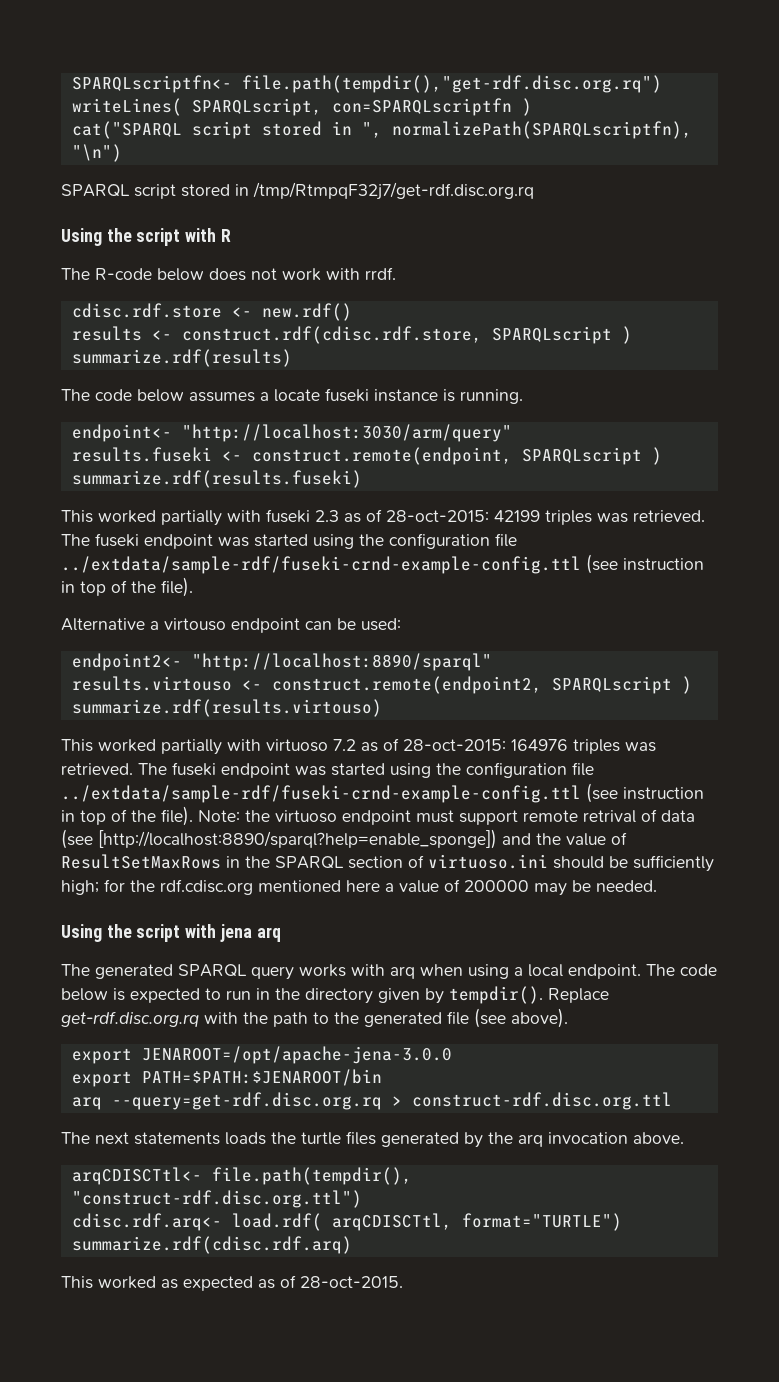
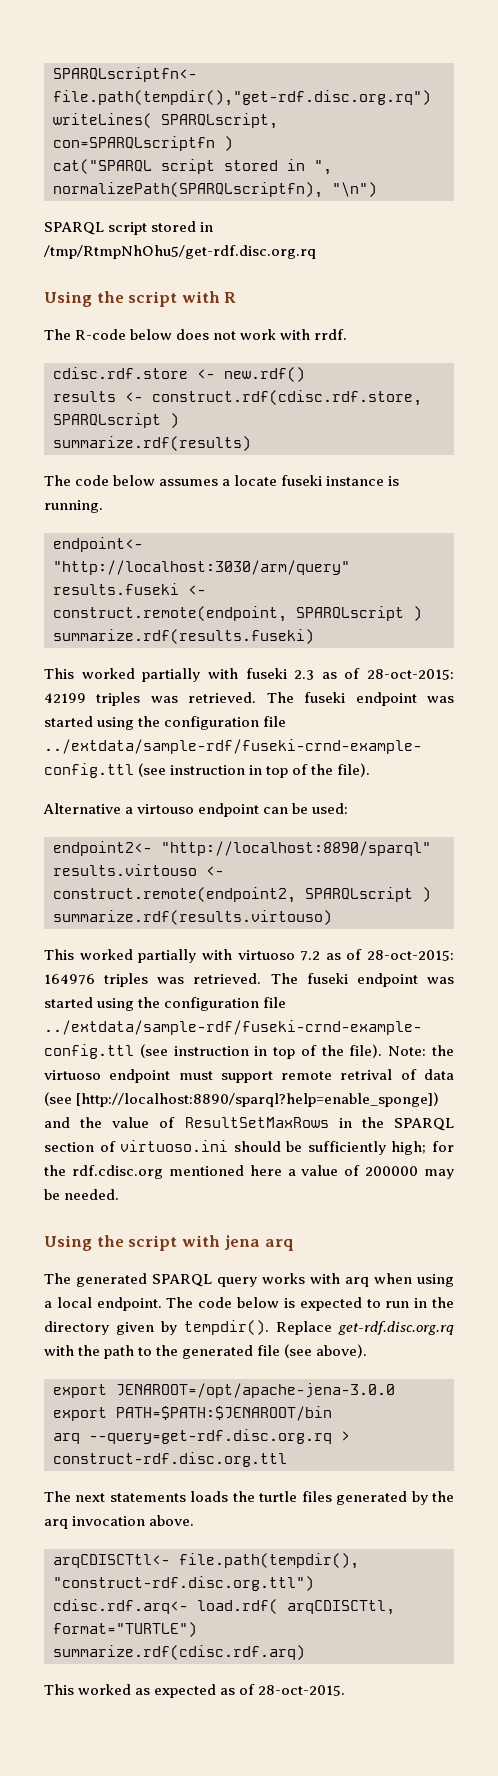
[253,182,534,200] /tmp/RtmpqF32j7/get-rdf.disc.org.rq -> [44,245,316,259] /tmp/RtmpNhOhu5/get-rdf.disc.org.rq

